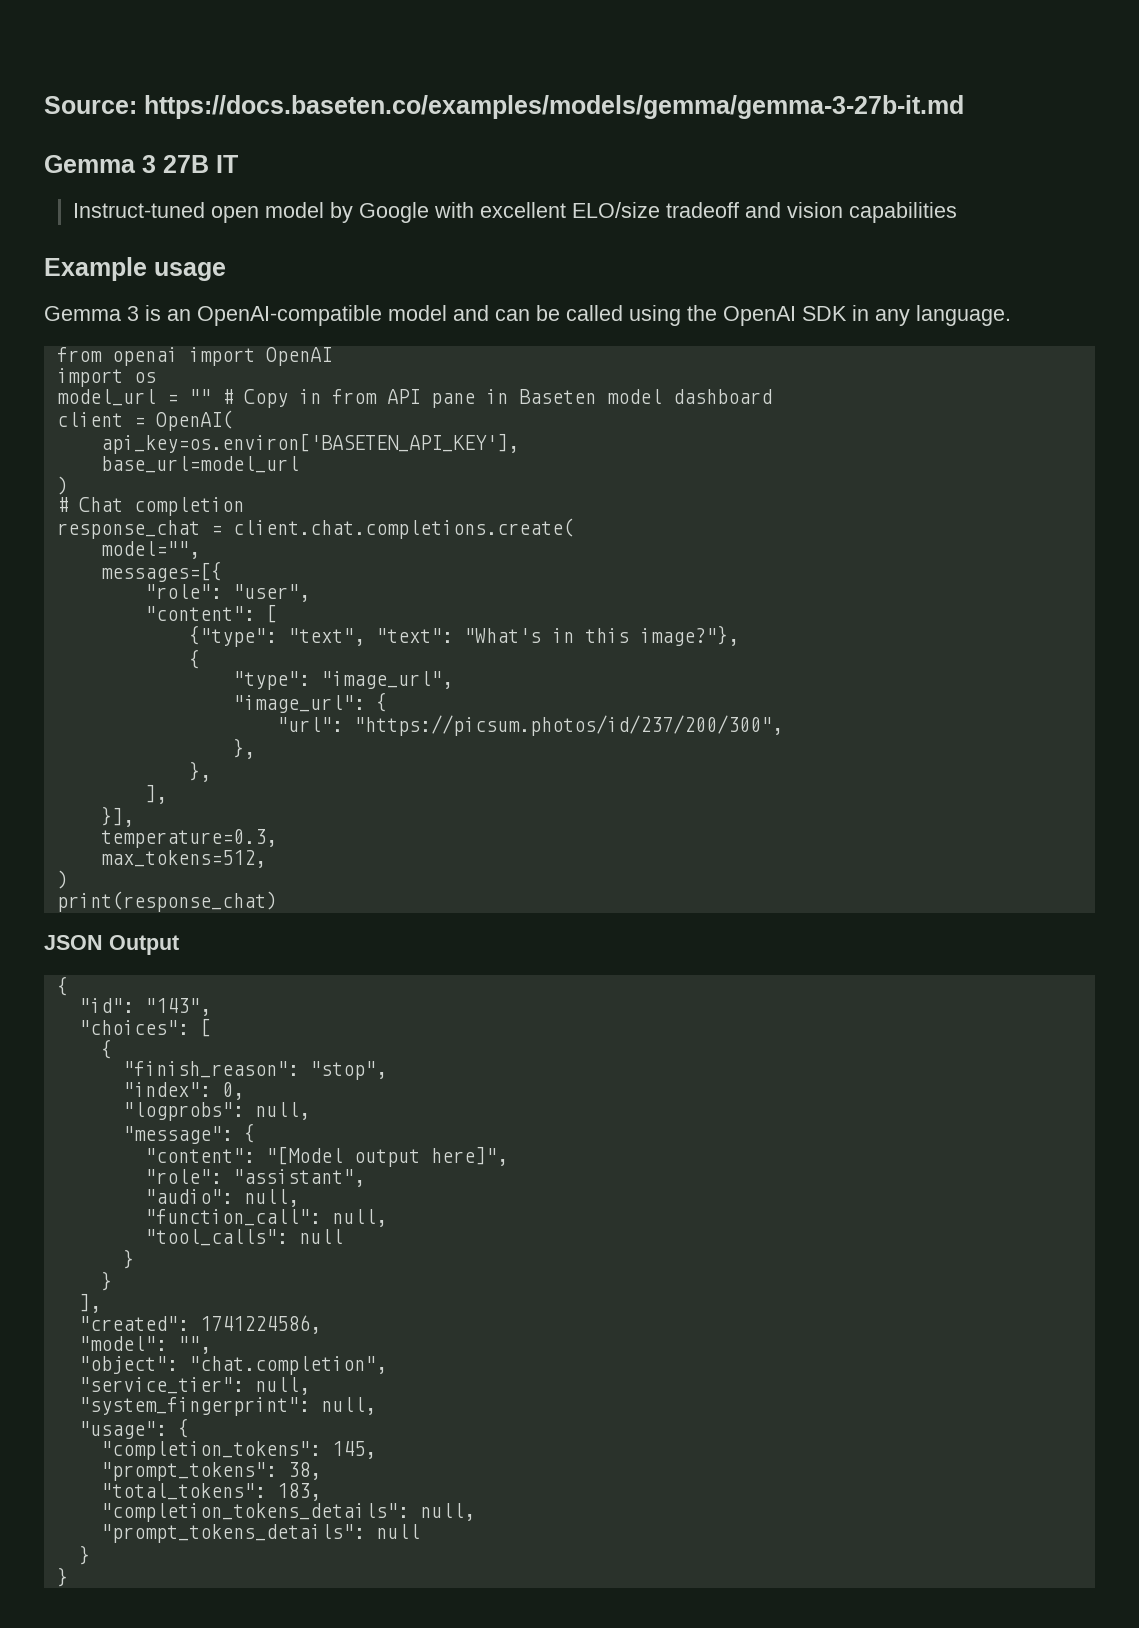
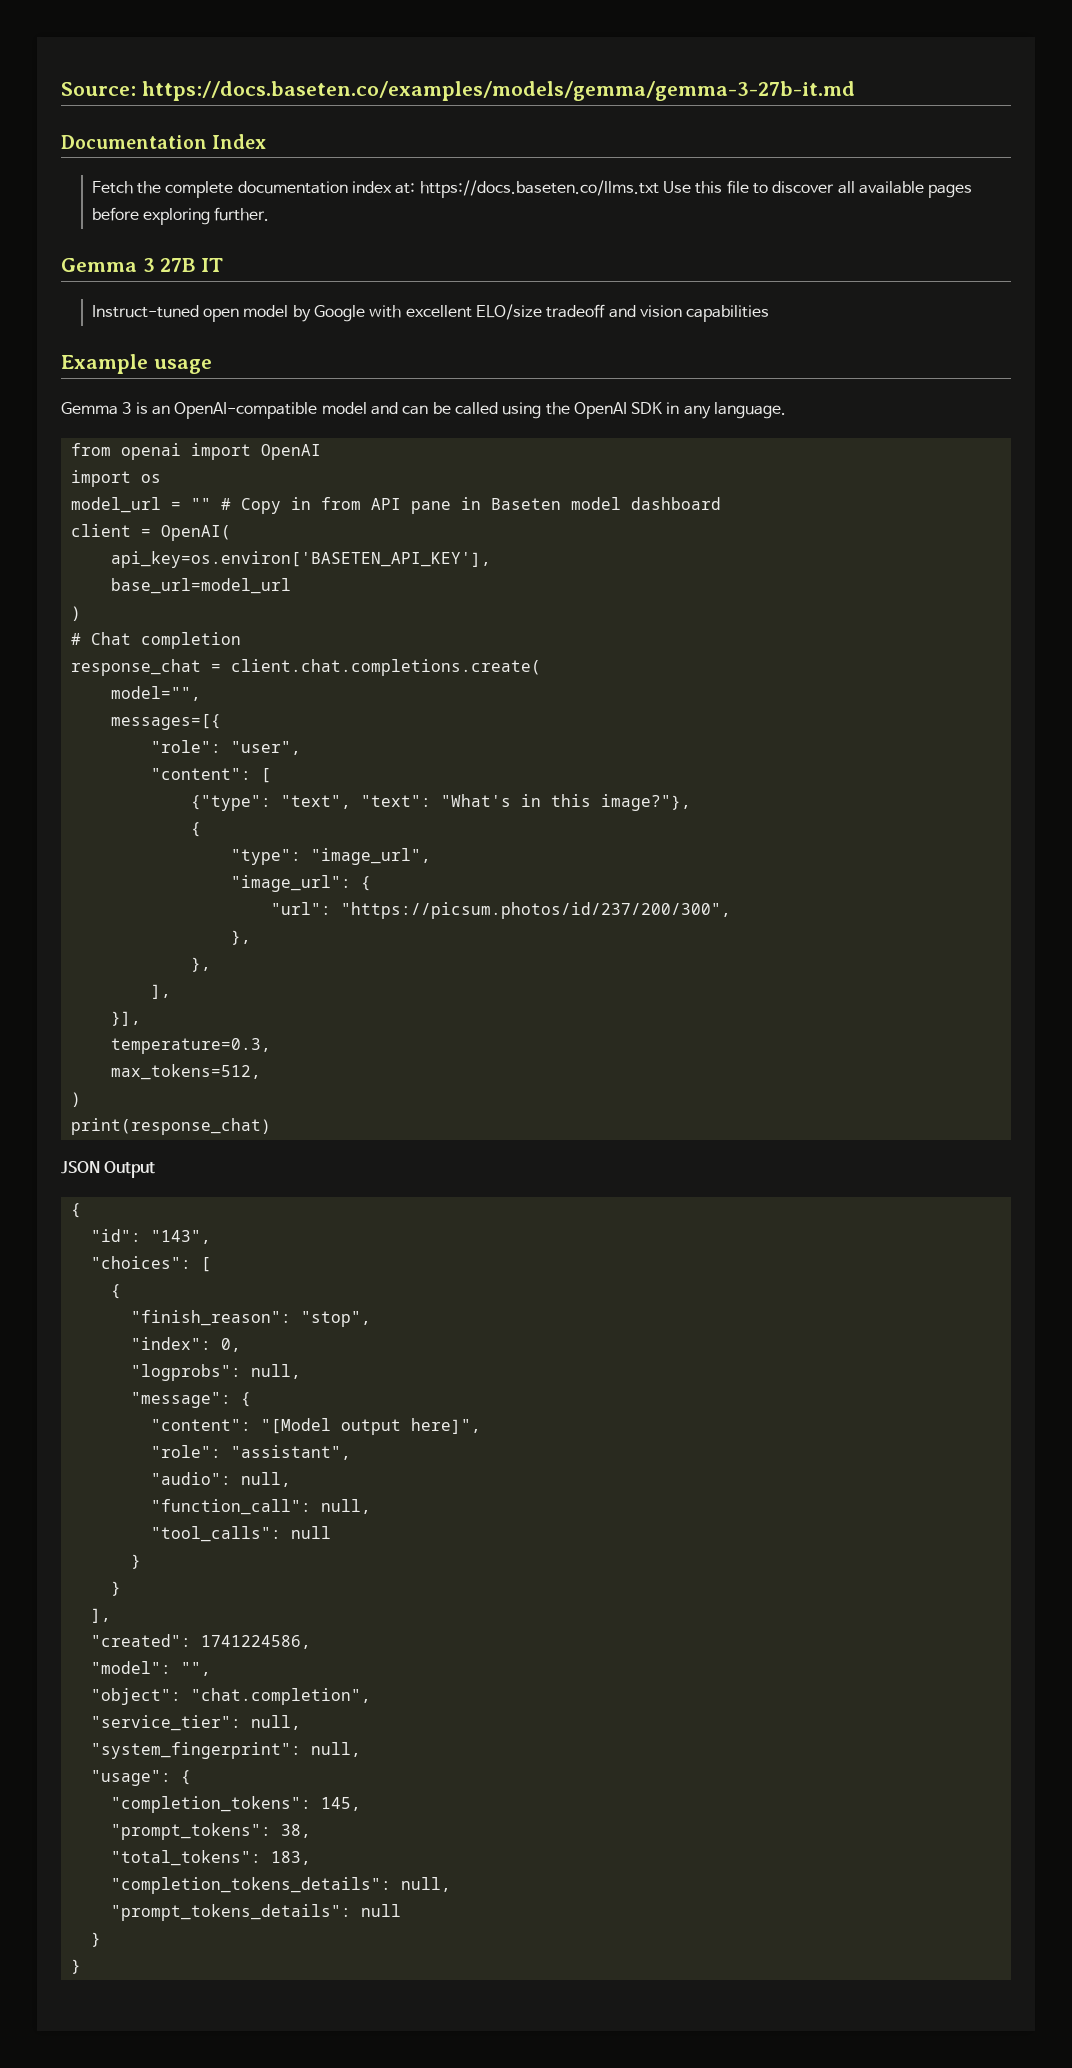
(964, 107) none -> [61,134,267,149] [91,180,973,198] [91,207,270,225] // Documentation Index // Fetch the complete documentation index at: https://docs.baseten.co/llms.txt Use this file to discover all available pages before exploring further.

